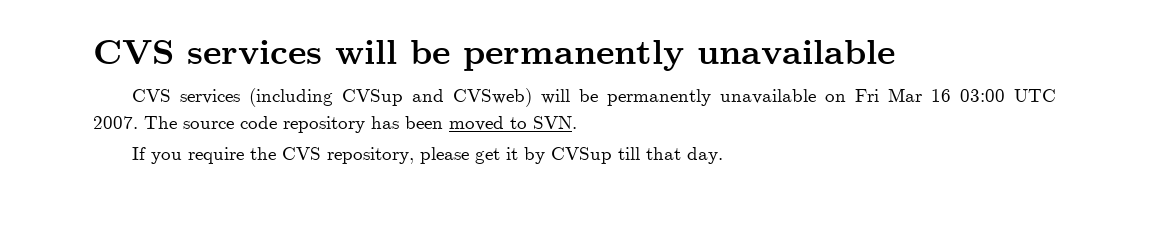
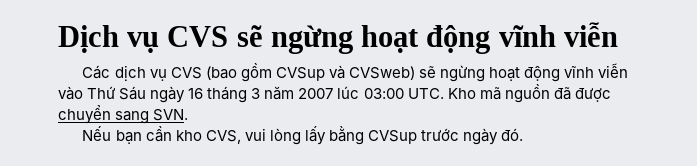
[93,40,895,71] [132,88,1056,107] [93,116,577,133] [132,147,724,164] CVS services will be permanently unavailable // CVS services (including CVSup and CVSweb) will be permanently unavailable on Fri Mar 16 03:00 UTC 2007. The source code repository has been moved to SVN. // If you require the CVS repository, please get it by CVSup till that day. -> [58,22,618,54] [82,63,629,82] [58,84,611,103] [58,105,189,124] [82,126,524,145] Dịch vụ CVS sẽ ngừng hoạt động vĩnh viễn // Các dịch vụ CVS (bao gồm CVSup và CVSweb) sẽ ngừng hoạt động vĩnh viễn vào Thứ Sáu ngày 16 tháng 3 năm 2007 lúc 03:00 UTC. Kho mã nguồn đã được chuyển sang SVN. // Nếu bạn cần kho CVS, vui lòng lấy bằng CVSup trước ngày đó.

